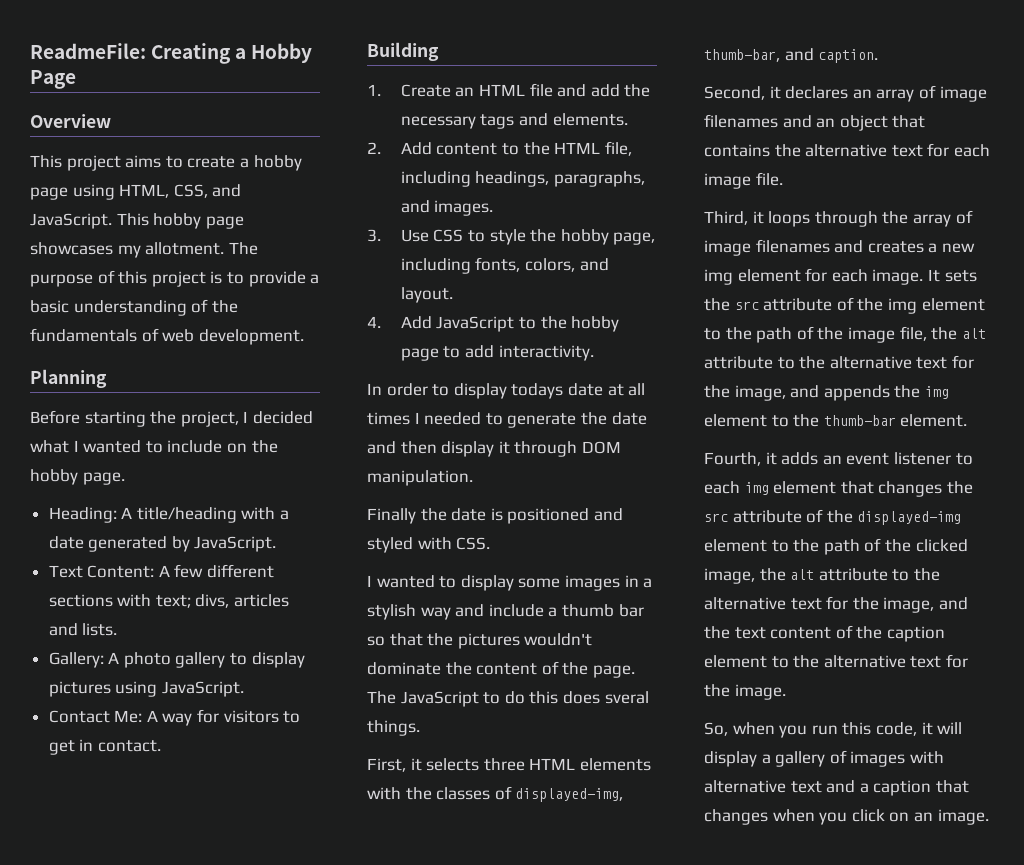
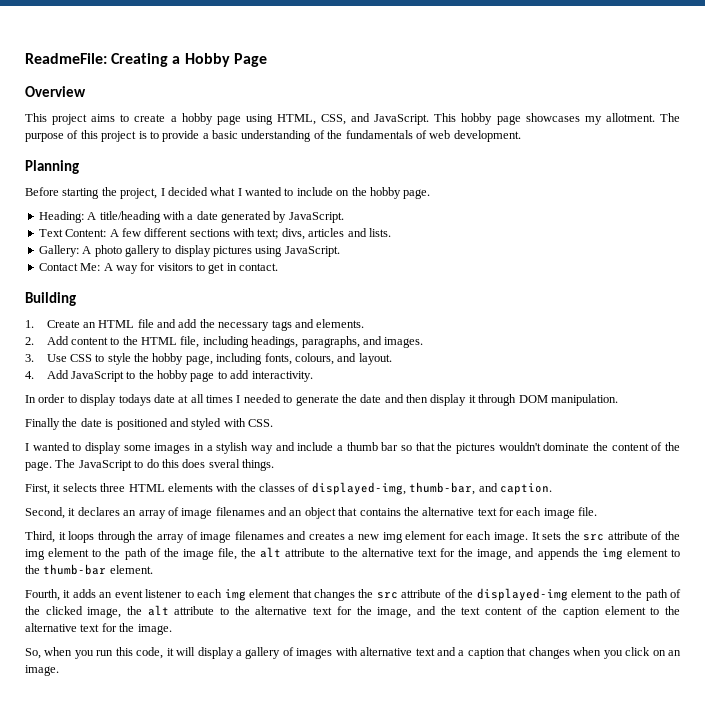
[524,258,575,272] colors, -> [294,353,334,365] colours,

